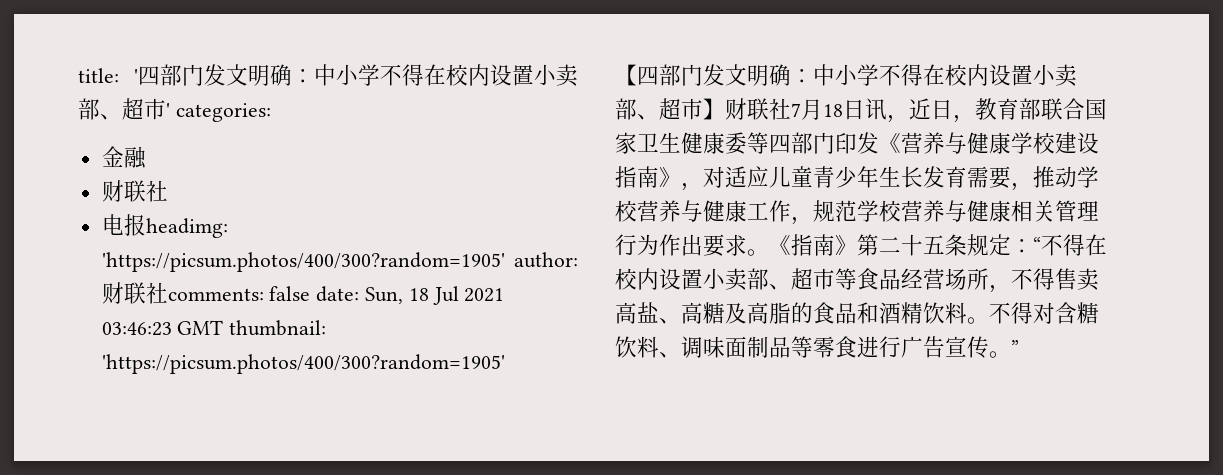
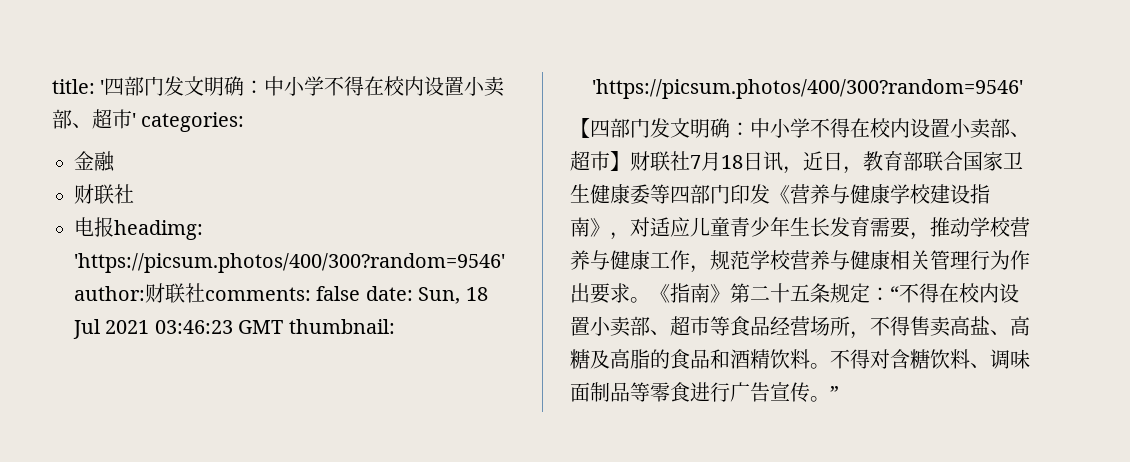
[101,252,505,272] 'https://picsum.photos/400/300?random=1905' -> [74,253,505,273] 'https://picsum.photos/400/300?random=9546'
[101,354,505,374] 'https://picsum.photos/400/300?random=1905' -> [592,79,1023,99] 'https://picsum.photos/400/300?random=9546'

